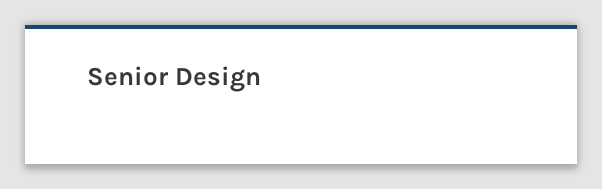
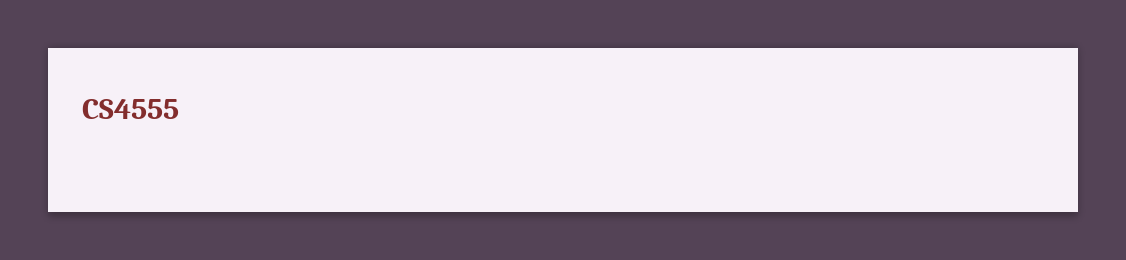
[87,66,262,92] Senior Design -> [82,99,179,119] CS4555

